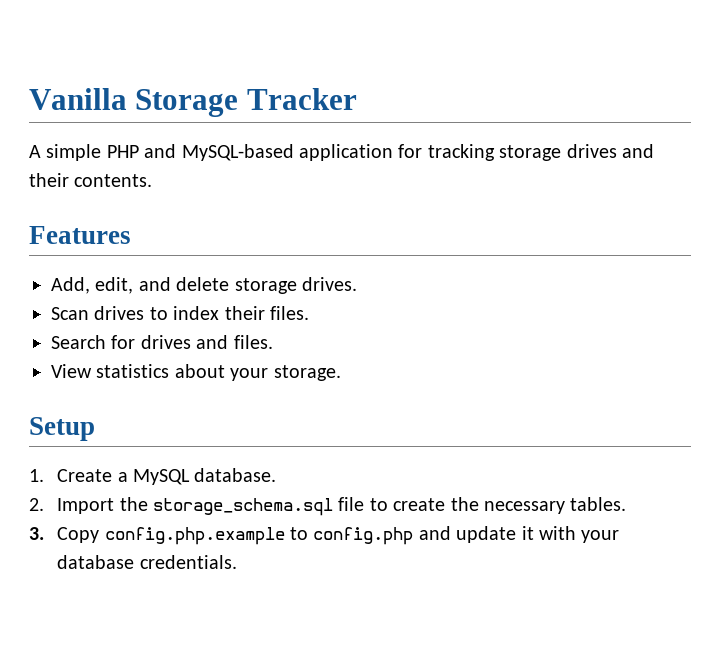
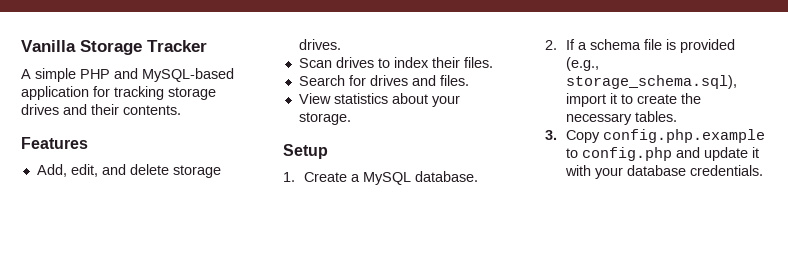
[57,497,365,516] Import the storage_schema.sql file -> [565,39,735,53] [565,57,599,71] [565,75,737,89] [565,93,617,107] If a schema file is provided (e.g., storage_schema.sql), import it

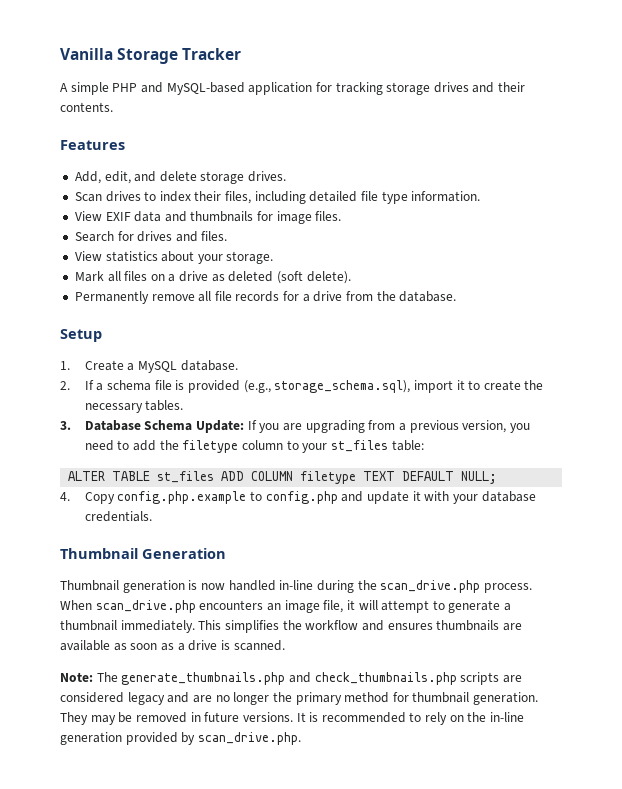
(460, 62) none -> [225,191,481,204] [74,211,312,224] files, including detailed file type information. // View EXIF data and thumbnails for image
(351, 118) none -> [74,271,351,284] [74,291,457,304] // Mark all files on a drive as deleted (soft delete). // Permanently remove all file records for a drive from the database.
(557, 135) none -> [84,420,530,433] [84,440,424,453] [68,471,498,484] [60,492,70,501] Database Schema Update: If you are upgrading from a previous version, you need to add the filetype column to your st_files table: // ALTER TABLE st_files ADD COLUMN filetype TEXT DEFAULT NULL; // 4.
(763, 170) none -> [60,548,226,559] [60,580,532,593] [60,600,512,613] [60,620,522,633] [60,640,285,651] [60,672,522,685] [60,692,539,705] [60,712,525,725] [60,732,301,745] // Thumbnail Generation // Thumbnail generation is now handled in-line during the scan_drive.php process. When scan_drive.php encounters an image file, it will attempt to generate a thumbnail immediately. This simplifies the workflow and ensures thumbnails are available as soon as a drive is scanned. // Note: The generate_thumbnails.php and check_thumbnails.php scripts are considered legacy and are no longer the primary method for thumbnail generation. They may be removed in future versions. It is recommended to rely on the in-line generation provided by scan_drive.php.

